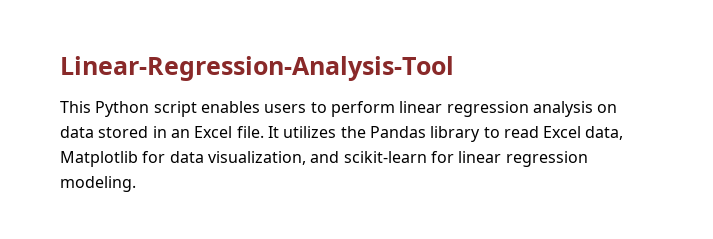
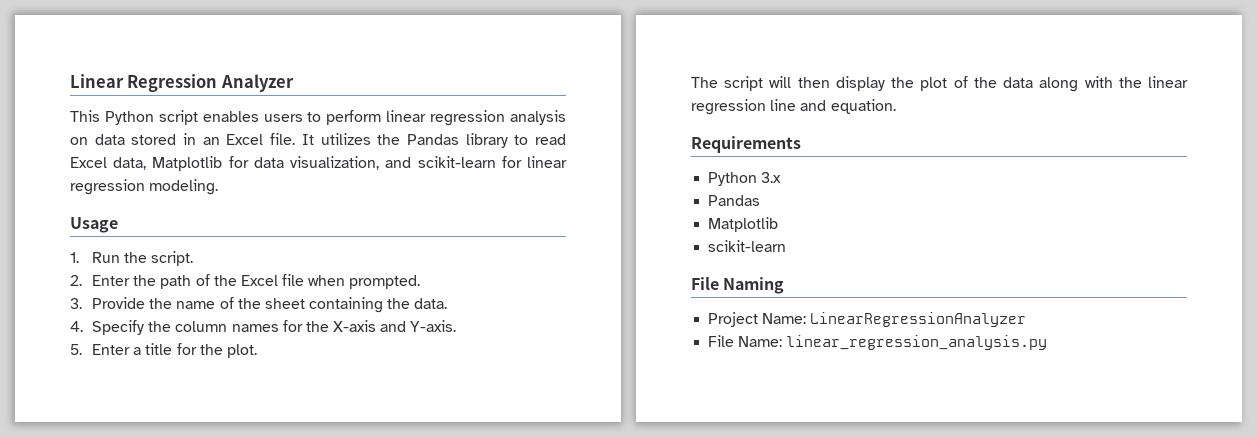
[60,56,454,81] Linear-Regression-Analysis-Tool -> [70,74,294,92] Linear Regression Analyzer
(136, 184) none -> [70,217,118,233] [70,251,194,266] [70,274,421,289] [70,297,448,313] [70,320,457,335] [70,343,257,358] [691,76,1188,92] [691,99,896,115] [691,136,801,153] [708,172,782,186] [708,195,761,206] [708,217,779,232] [708,240,787,252] [691,277,785,294] [708,312,1027,327] [708,335,1048,350] // Usage // 1. Run the script. // 2. Enter the path of the Excel file when prompted. // 3. Provide the name of the sheet containing the data. // 4. Specify the column names for the X-axis and Y-axis. // 5. Enter a title for the plot. // The script will then display the plot of the data along with the linear regression line and equation. // Requirements // Python 3.x // Pandas // Matplotlib // scikit-learn // File Naming // Project Name: LinearRegressionAnalyzer // File Name: linear_regression_analysis.py

